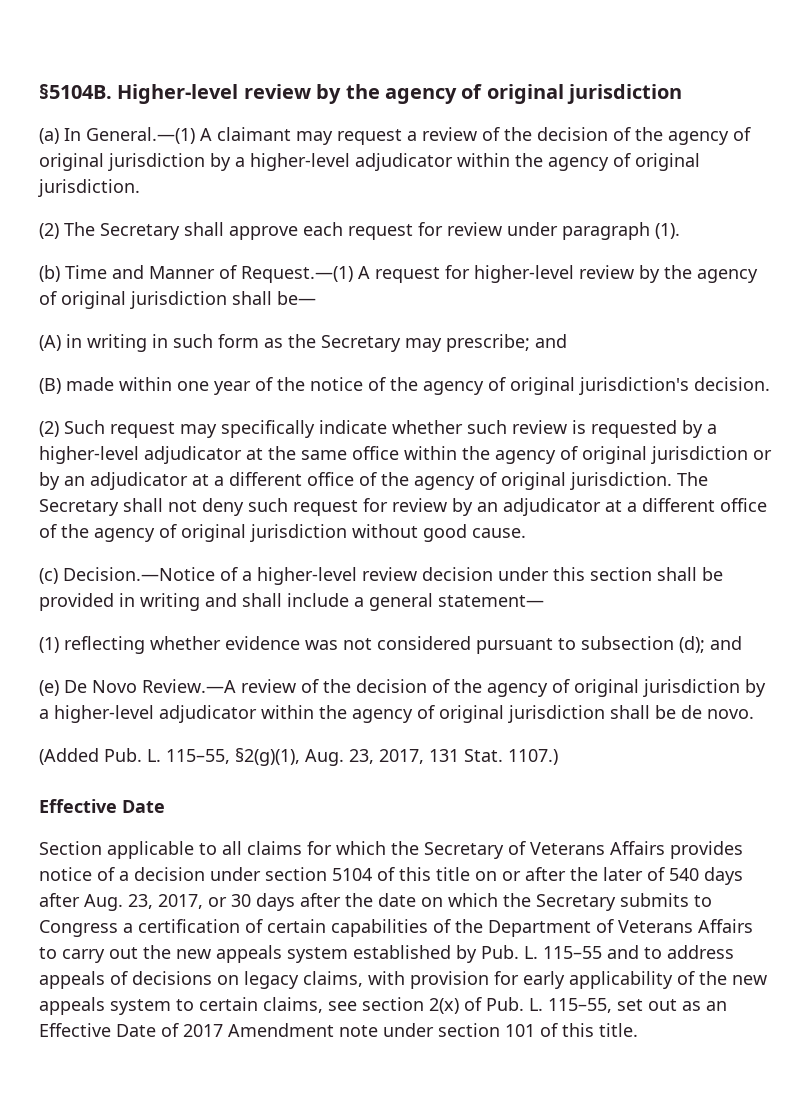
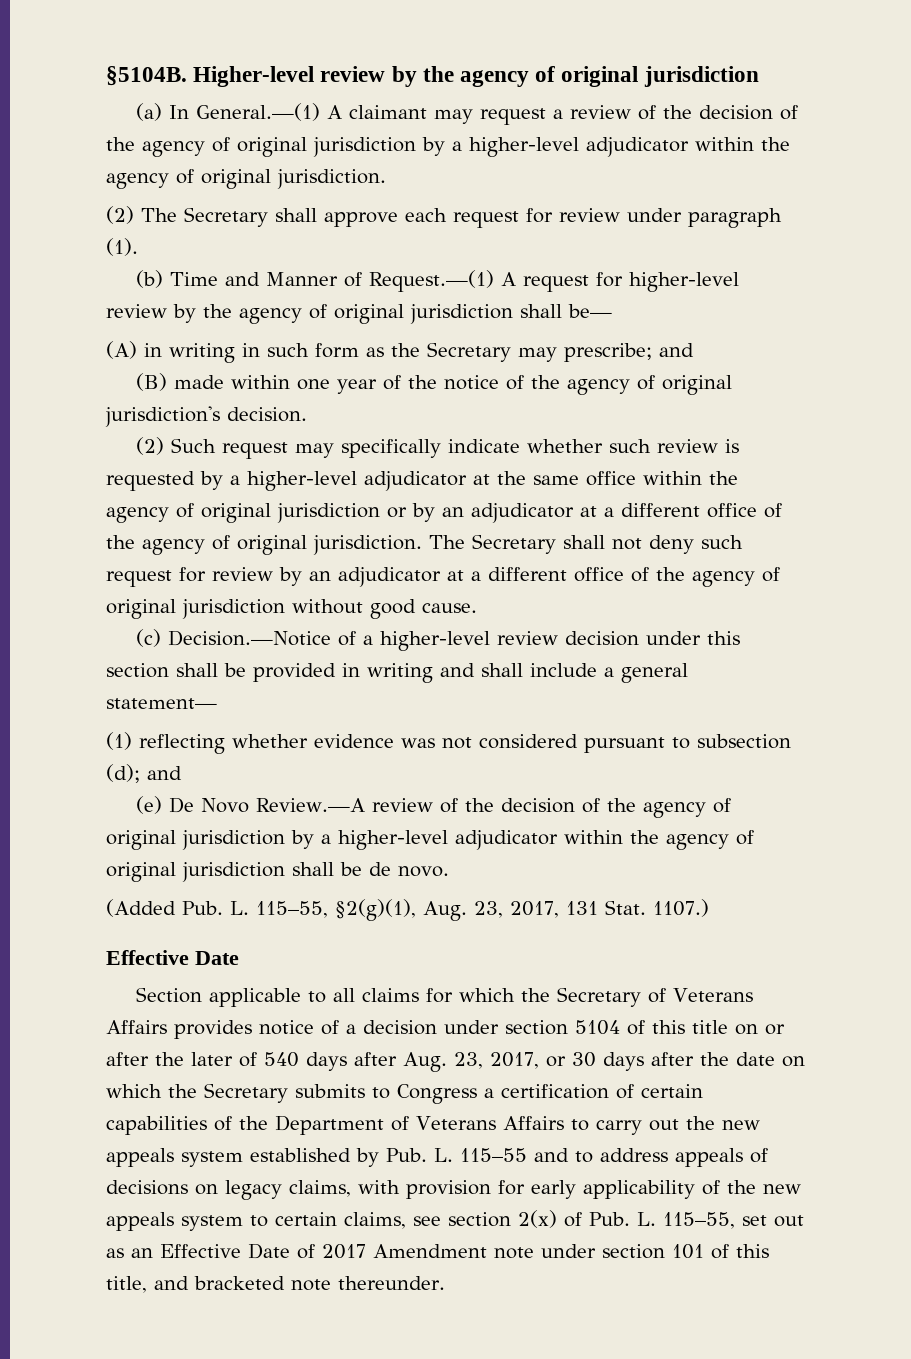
[599,1023,638,1037] title. -> [106,1276,445,1293] title, and bracketed note thereunder.

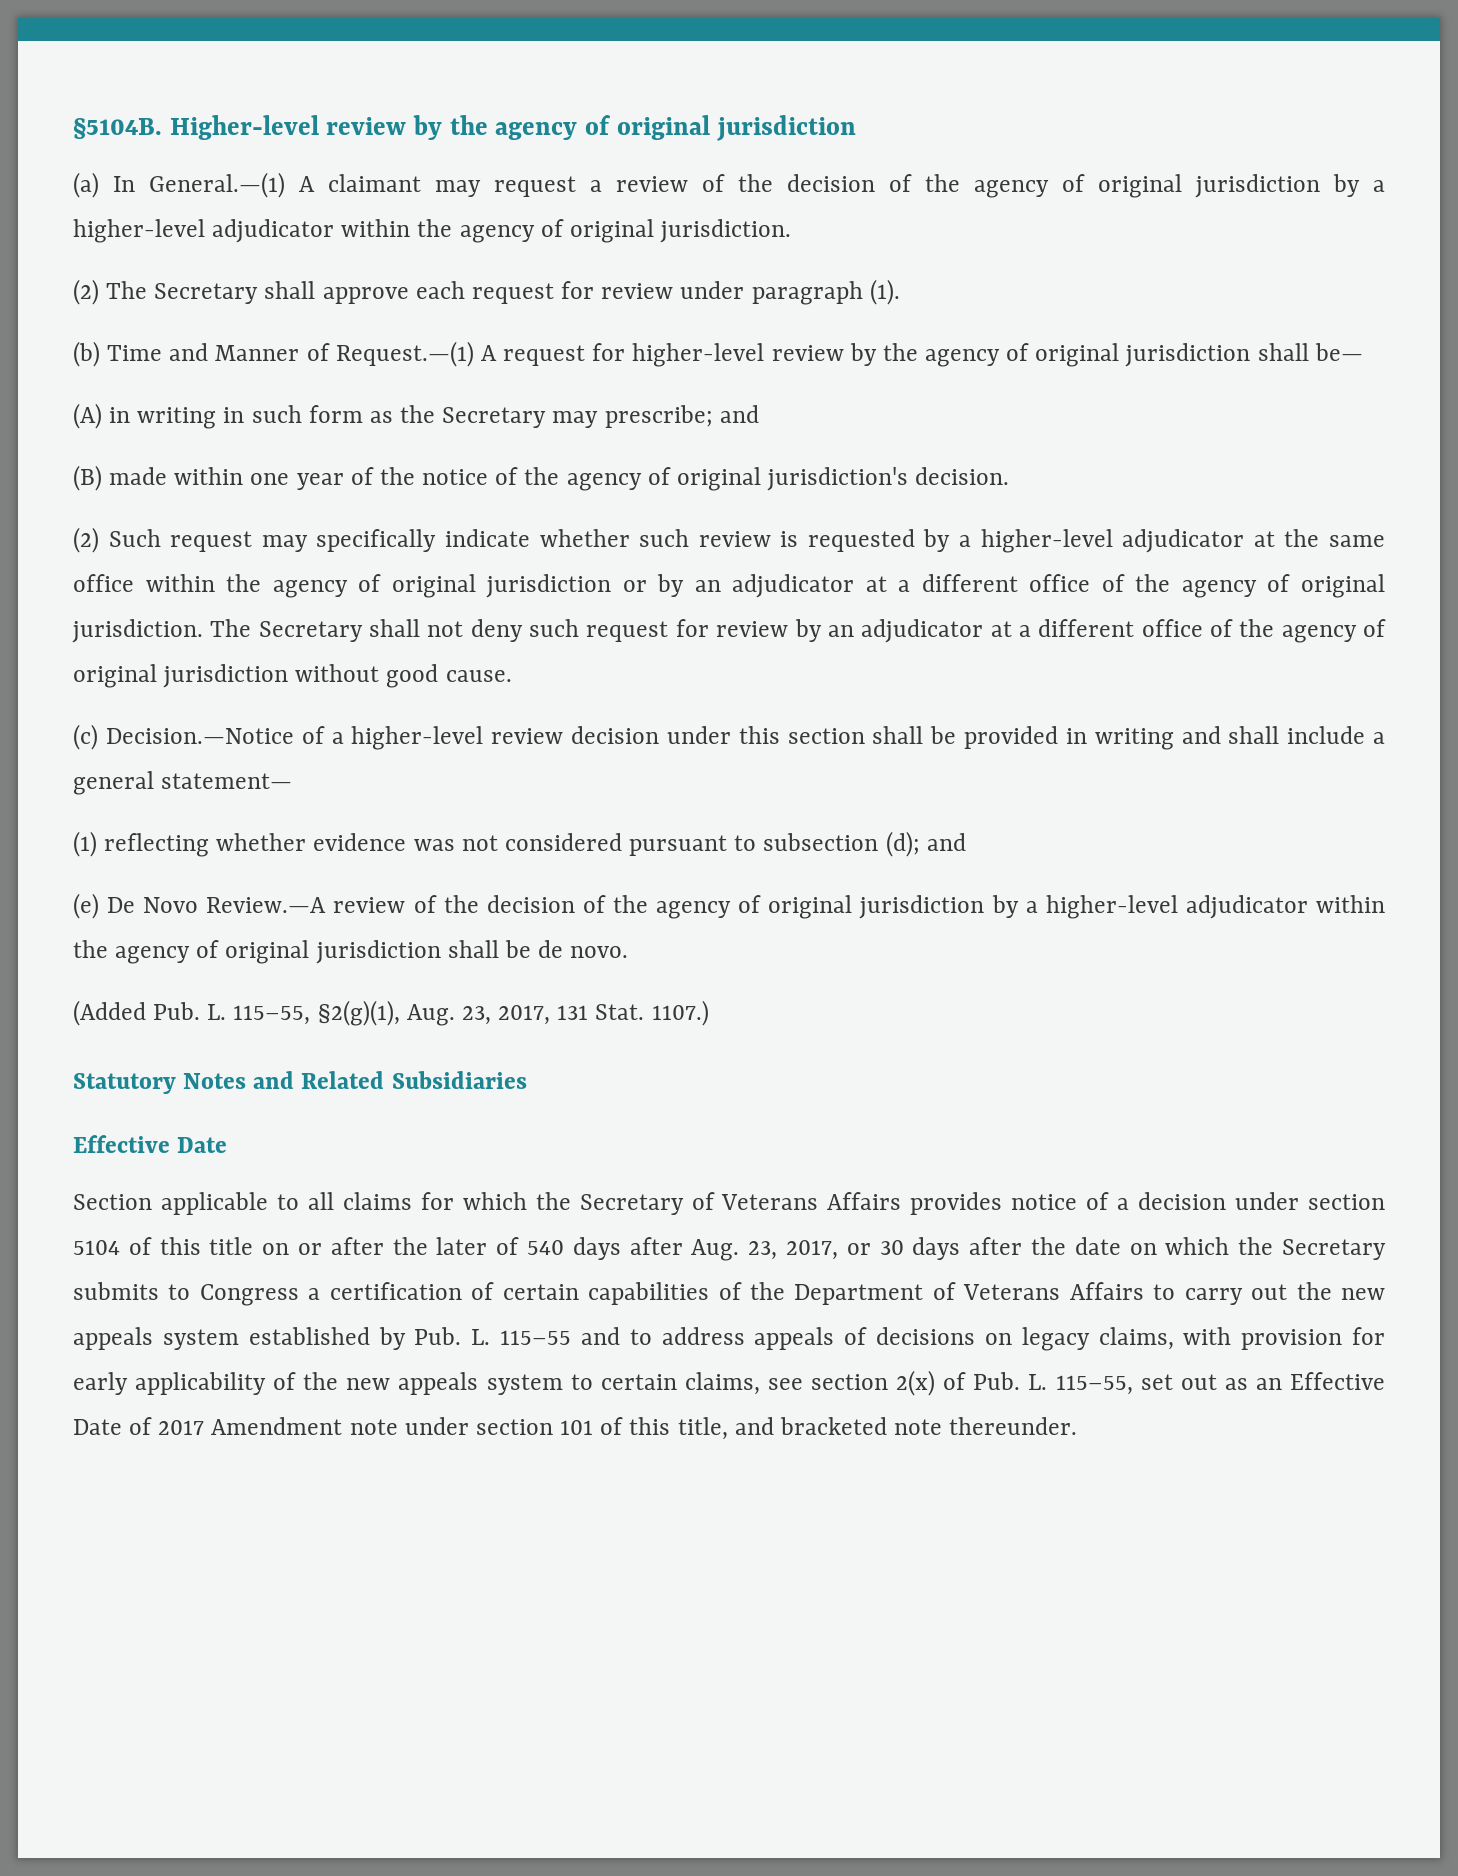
(709, 908) none -> [73,1071,527,1094] // Statutory Notes and Related Subsidiaries

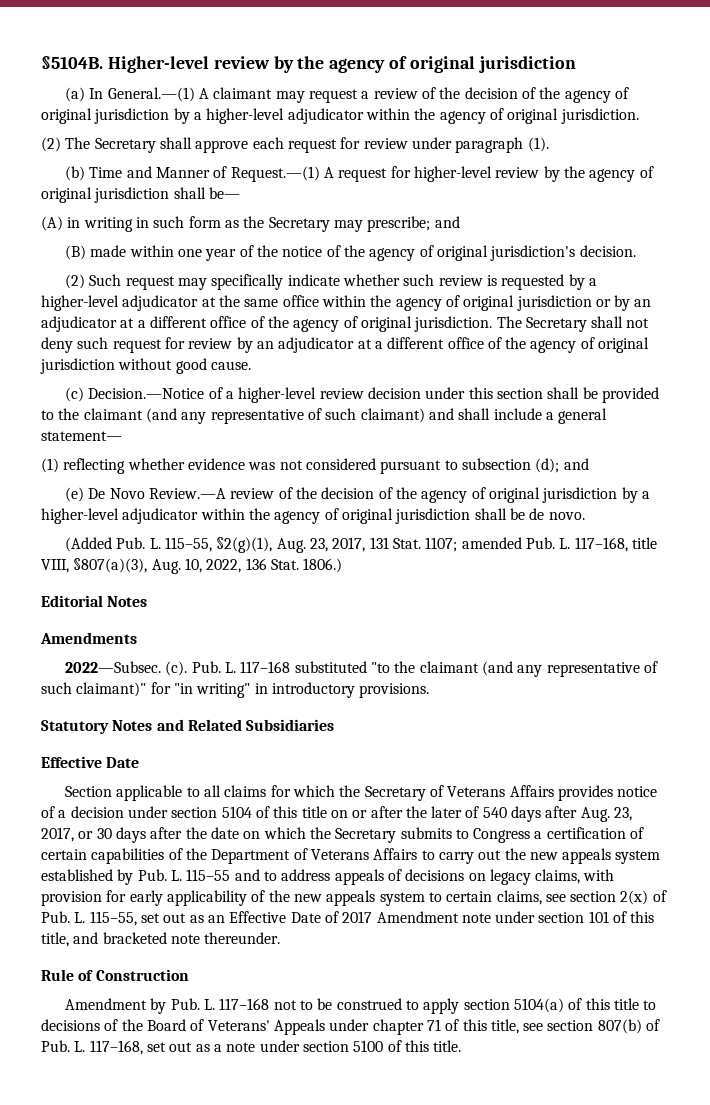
[1065,728,1174,750] in writing -> [41,408,425,424] to the claimant (and any representative of such claimant)
[651,1000,709,1026] 1107.) -> [425,537,657,552] [41,558,343,574] [41,595,148,607] [40,632,137,644] [65,661,658,677] [41,682,430,698] 1107; amended Pub. L. 117–168, title VIII, §807(a)(3), Aug. 10, 2022, 136 Stat. 1806.) // Editorial Notes // Amendments // 2022—Subsec. (c). Pub. L. 117–168 substituted "to the claimant (and any representative of such claimant)" for "in writing" in introductory provisions.
(1078, 1426) none -> [41,969,189,981] [65,998,657,1014] [41,1019,661,1035] [41,1040,462,1055] // Rule of Construction // Amendment by Pub. L. 117–168 not to be construed to apply section 5104(a) of this title to decisions of the Board of Veterans' Appeals under chapter 71 of this title, see section 807(b) of Pub. L. 117–168, set out as a note under section 5100 of this title.

